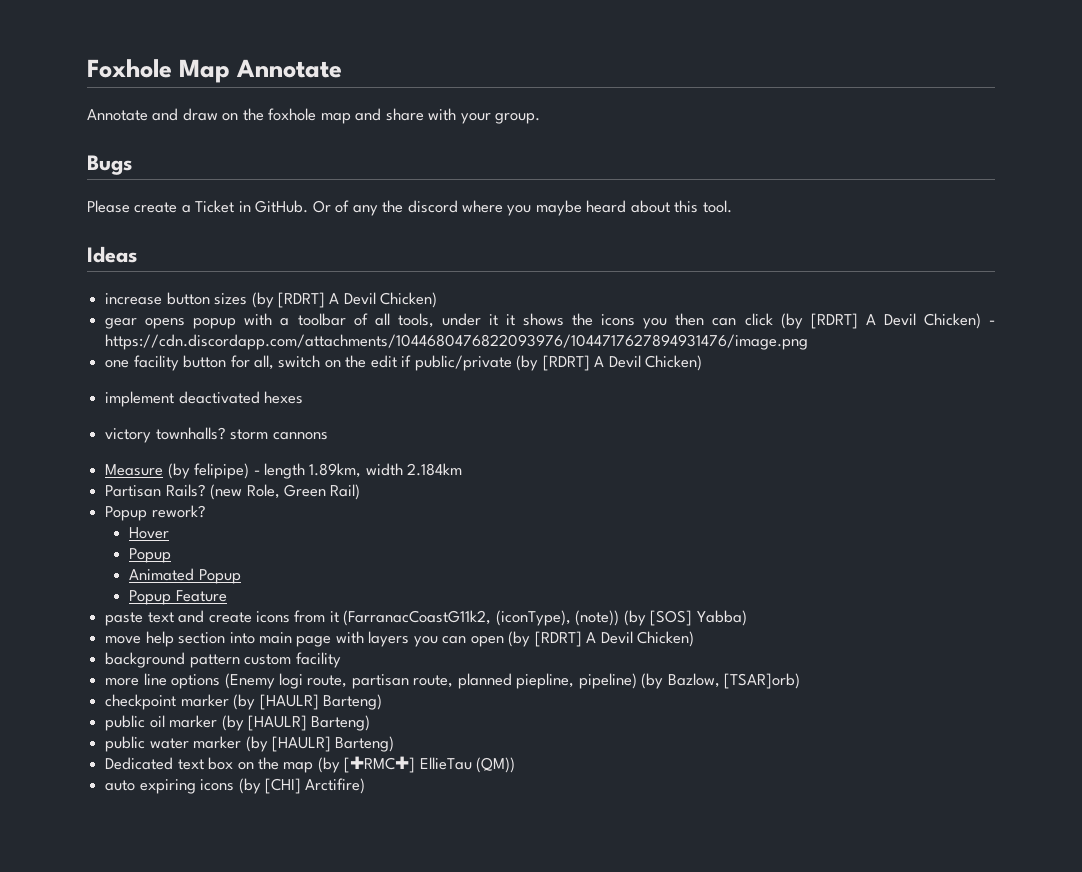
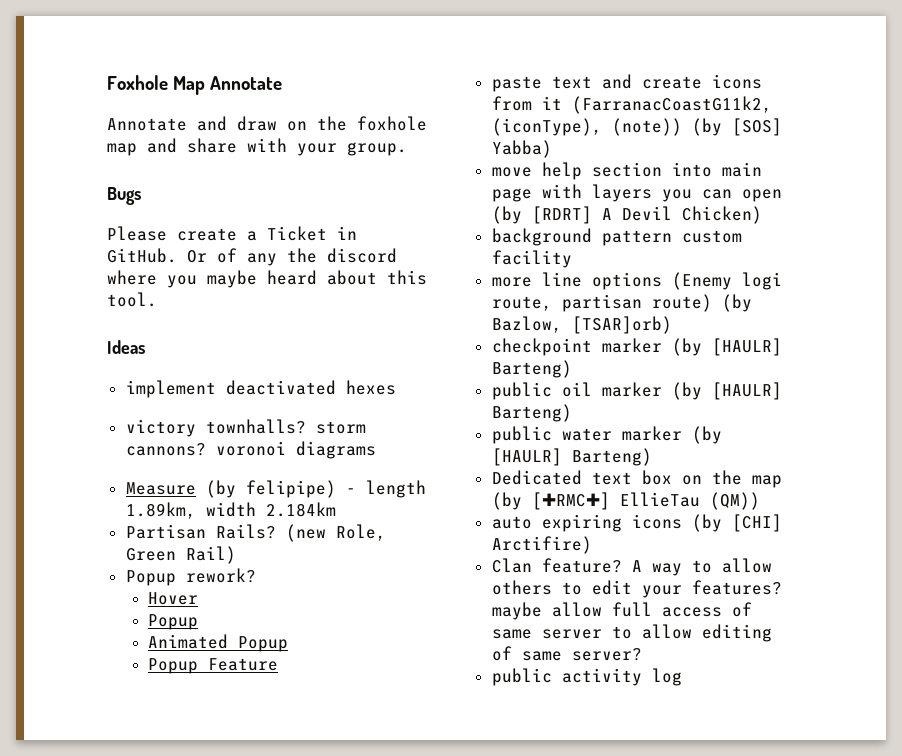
[105,292,438,308] [105,313,996,329] [105,334,809,350] [105,355,702,371] // increase button sizes (by [RDRT] A Devil Chicken) // gear opens popup with a toolbar of all tools, under it it shows the icons you then can click (by [RDRT] A Devil Chicken) - https://cdn.discordapp.com/attachments/1044680476822093976/1044717627894931476/image.png // one facility button for all, switch on the edit if public/private (by [RDRT] A Devil Chicken) -> (145, 347) none
[272,432,328,440] cannons -> [125,441,376,459] cannons? voronoi diagrams
[413,673,637,689] route, planned piepline, pipeline) -> [651,294,712,312] route)
(366, 786) none -> [491,558,772,576] [491,580,782,598] [491,602,752,620] [491,624,772,642] [491,646,642,661] [491,668,682,686] // Clan feature? A way to allow others to edit your features? maybe allow full access of same server to allow editing of same server? // public activity log

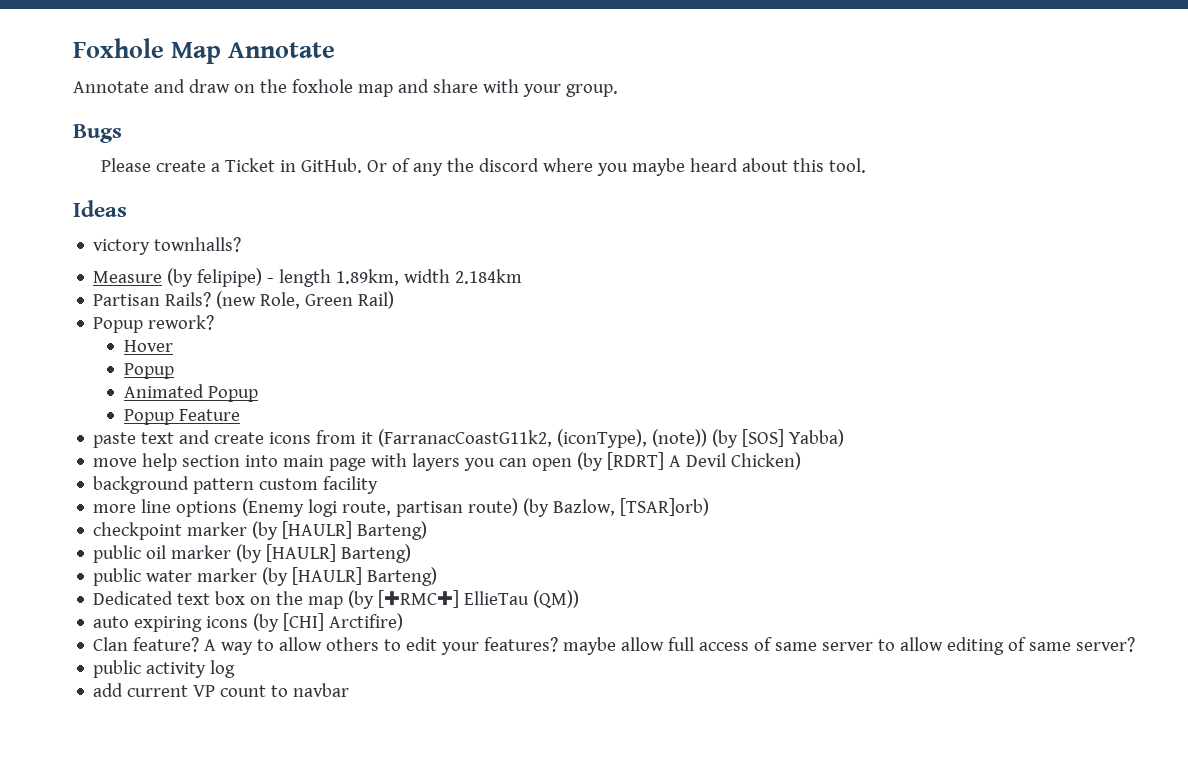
[125,380,396,398] // implement deactivated hexes -> (127, 208) none
[315,421,366,434] [125,441,376,459] storm cannons? voronoi diagrams -> (242, 244) none
(682, 677) none -> [93,683,350,697] // add current VP count to navbar

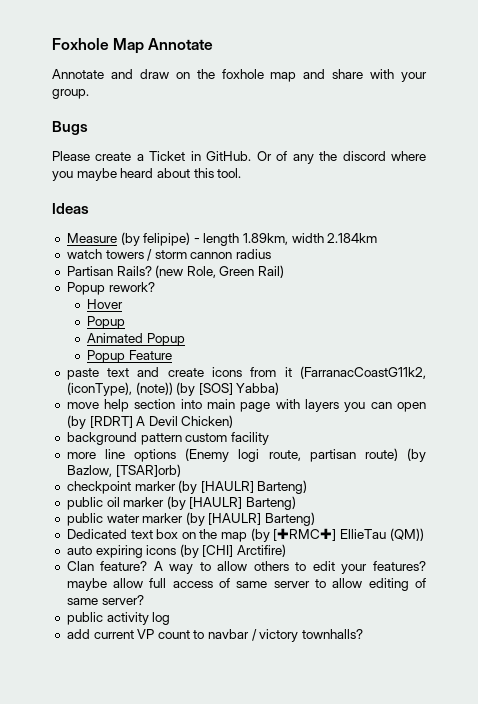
[93,237,242,255] // victory townhalls? -> (89, 208) none
(523, 276) none -> [66,249,272,261] // watch towers / storm cannon radius
(350, 690) none -> [251,629,364,642] / victory townhalls?

